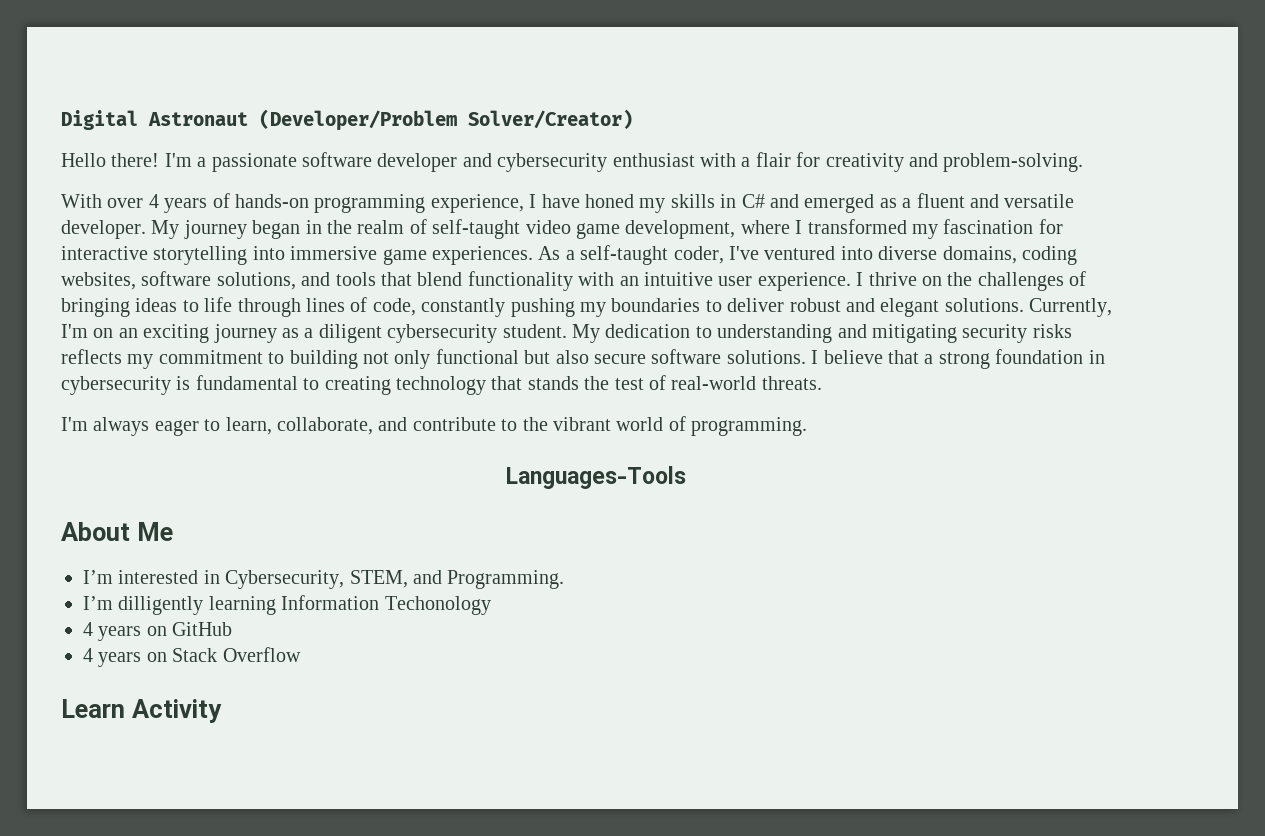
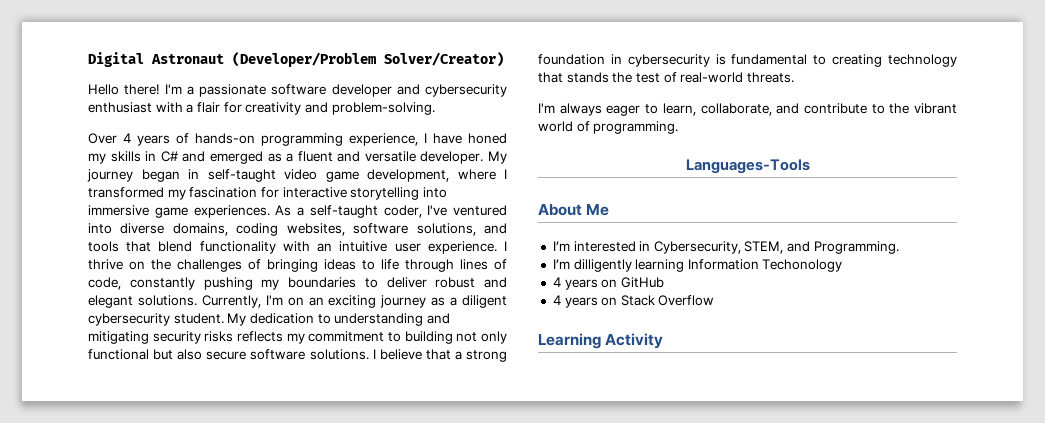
[61,194,144,208] With over -> [88,133,117,144] Over
[327,219,427,234] the realm of -> (199, 174) none
[61,699,125,718] Learn -> [538,333,601,349] Learning

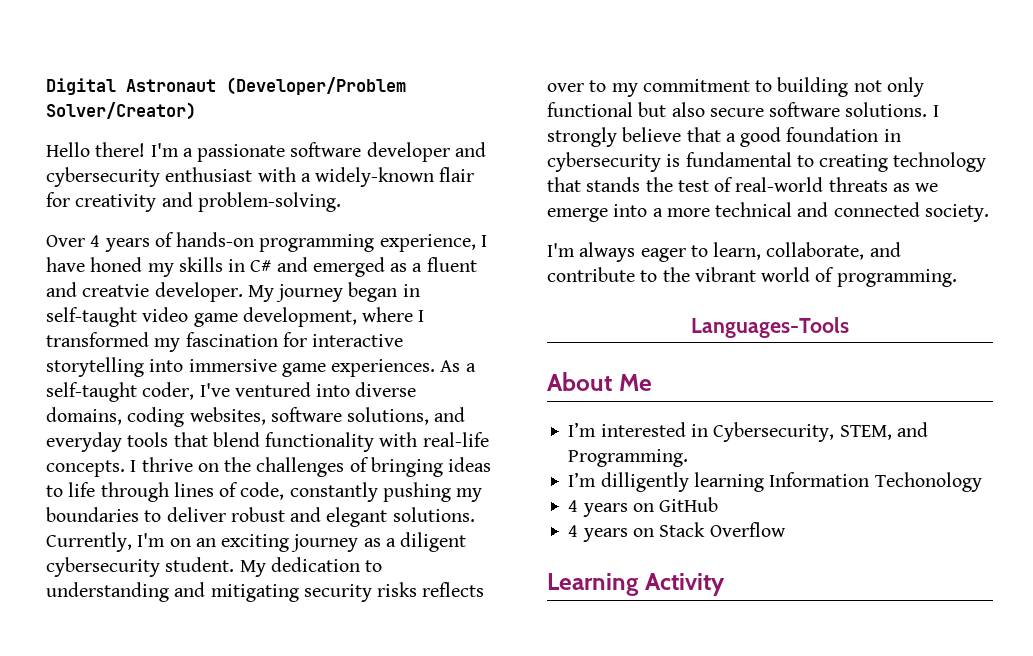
(194, 108) none -> [315,167,435,187] widely-known
[364,151,416,162] versatile -> [82,284,150,297] creatvie
(507, 228) none -> [46,432,122,452] everyday
[317,241,497,254] an intuitive user experience. -> [422,432,489,447] [46,460,125,477] real-life concepts.
(283, 336) none -> [547,80,607,92] over to
(376, 354) none -> [547,127,617,147] strongly
[466,350,508,362] strong -> [740,127,782,147] good
[746,72,794,83] threats. -> [828,177,939,192] [547,202,989,222] threats as we emerge into a more technical and connected society.

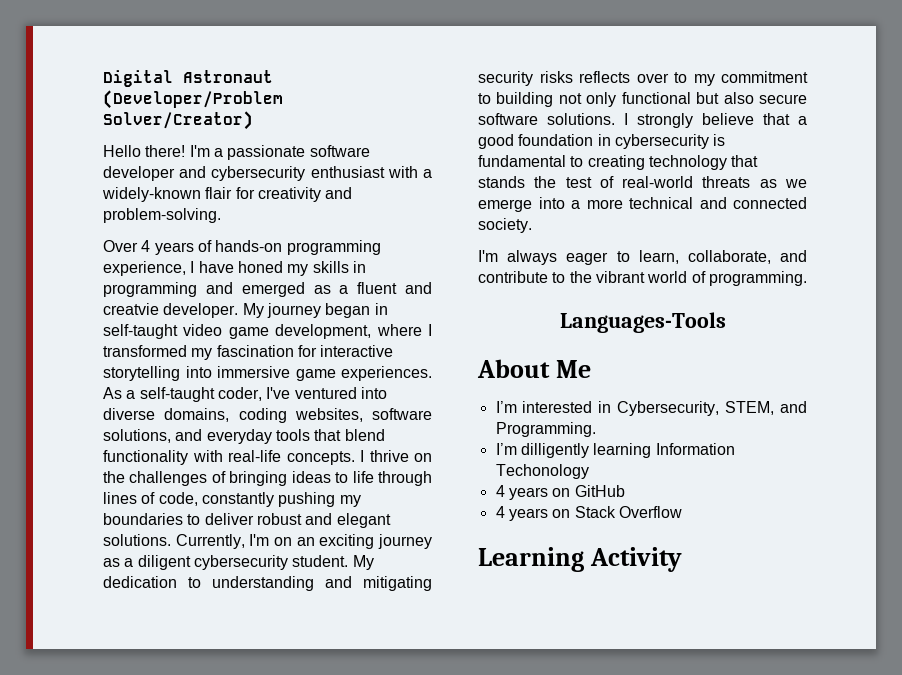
[250,260,272,272] C# -> [103,282,197,297] programming

